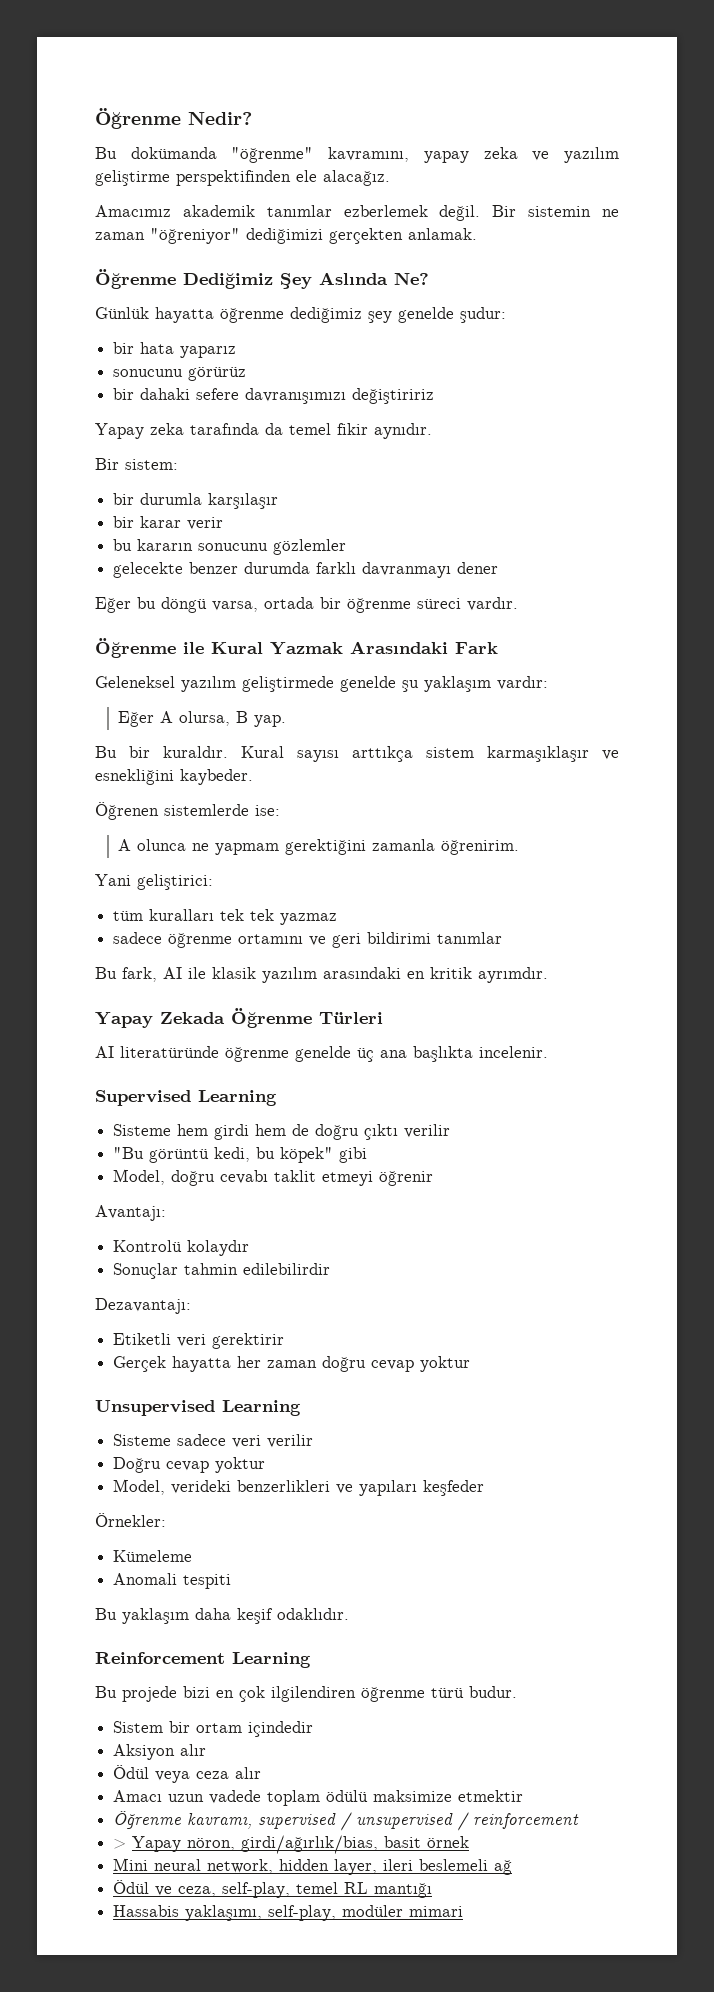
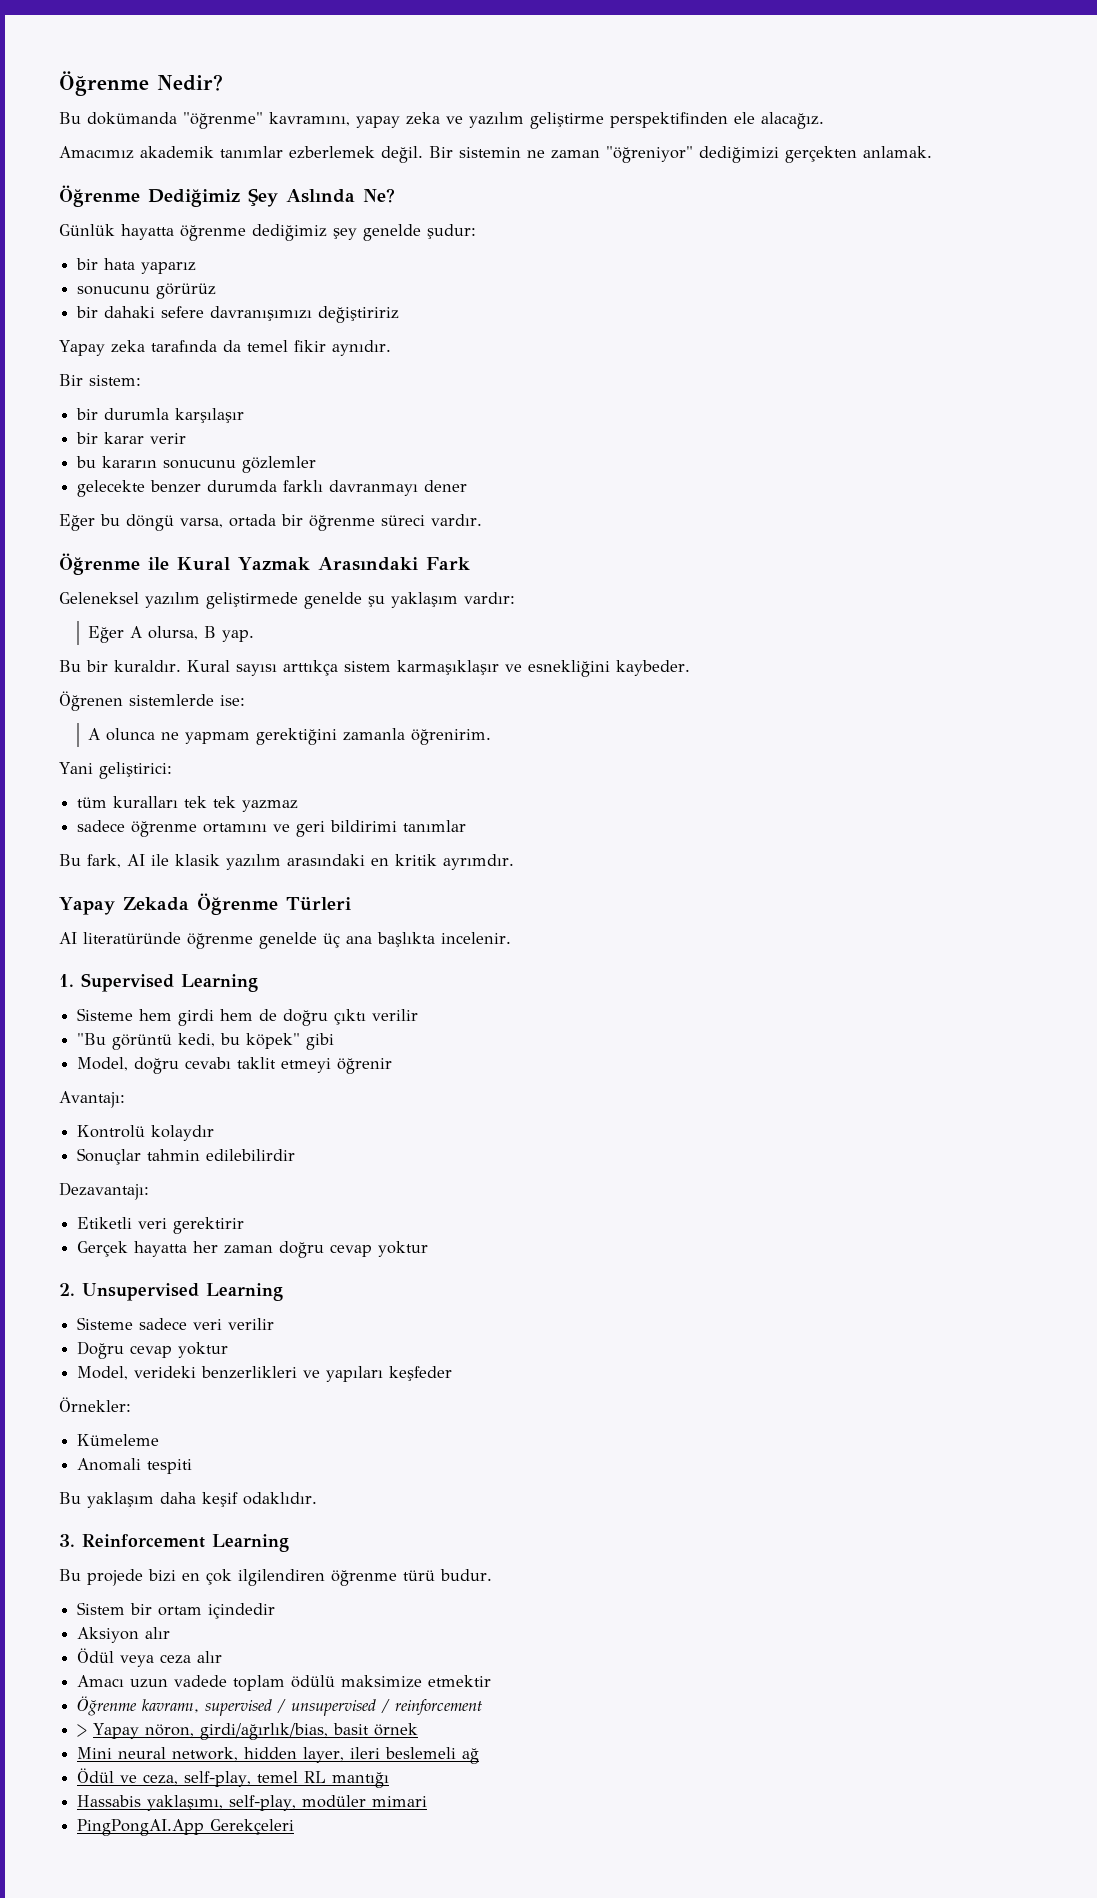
(548, 1052) none -> [59,974,74,987] 1.
(471, 1364) none -> [59,1283,75,1296] 2.
(349, 1614) none -> [59,1534,75,1547] 3.
(464, 1911) none -> [77,1819,295,1836] // PingPongAI.App Gerekçeleri

